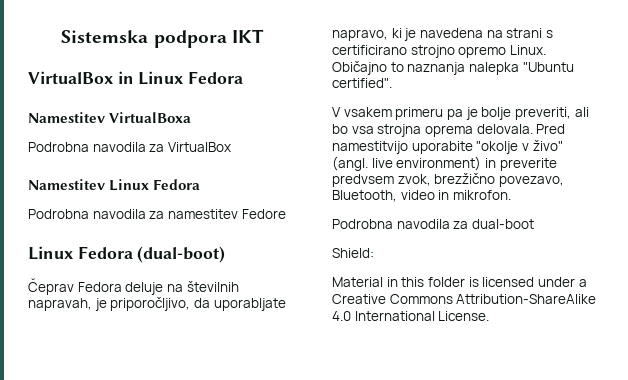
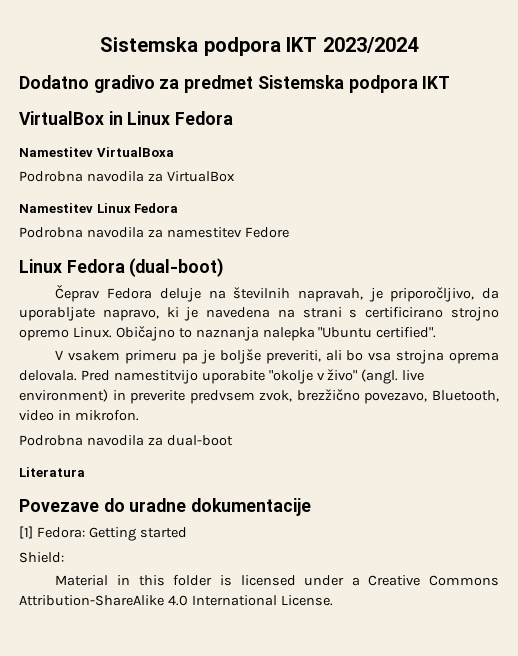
[61,29,264,48] Sistemska podpora IKT -> [100,37,419,56] [19,75,451,93] Sistemska podpora IKT 2023/2024 // Dodatno gradivo za predmet Sistemska podpora IKT
[481,107,512,120] bolje -> [219,349,261,364] boljše
(534, 224) none -> [19,467,85,477] [19,498,312,516] [19,526,187,541] // Literatura // Povezave do uradne dokumentacije // [1] Fedora: Getting started

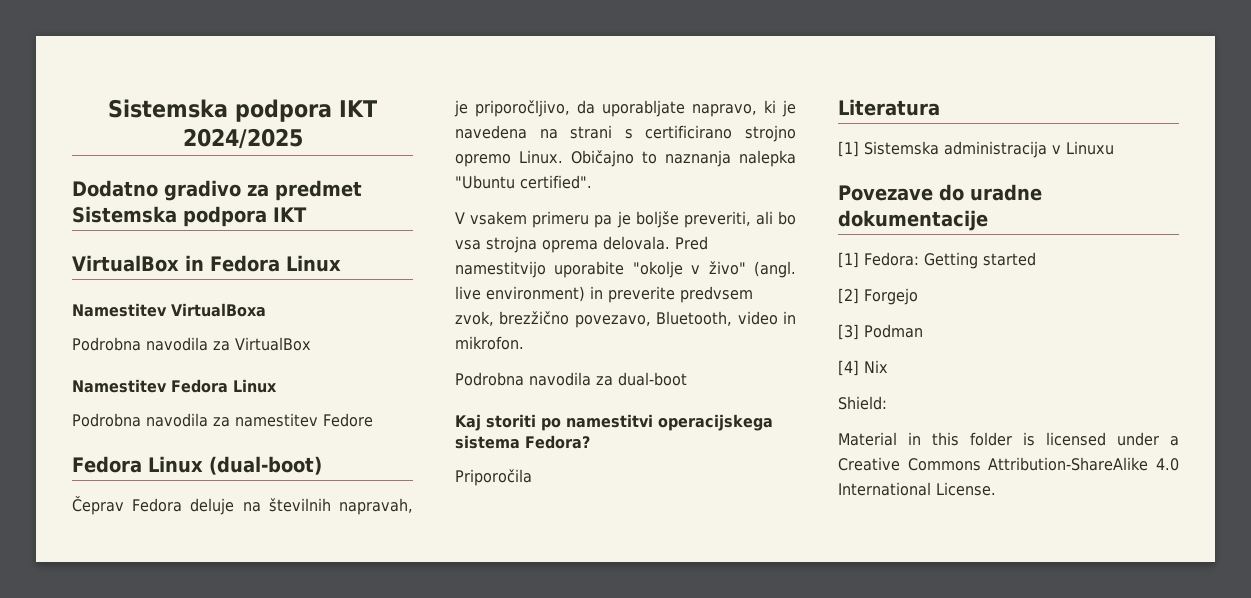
[100,37,419,56] Sistemska podpora IKT 2023/2024 -> [108,99,377,122] [182,128,303,149] Sistemska podpora IKT 2024/2025
[127,111,234,125] Linux Fedora -> [210,255,341,272] Fedora Linux
[96,203,179,213] Linux Fedora -> [171,379,277,393] Fedora Linux
[19,259,125,273] Linux Fedora -> [72,456,203,473] Fedora Linux
[19,467,85,477] Literatura -> [455,414,773,431] [455,435,590,449] [455,469,532,486] [838,99,940,116] [838,141,1114,158] Kaj storiti po namestitvi operacijskega sistema Fedora? // Priporočila // Literatura // [1] Sistemska administracija v Linuxu
(187, 532) none -> [838,288,918,305] [838,324,923,340] [838,360,888,376] // [2] Forgejo // [3] Podman // [4] Nix

